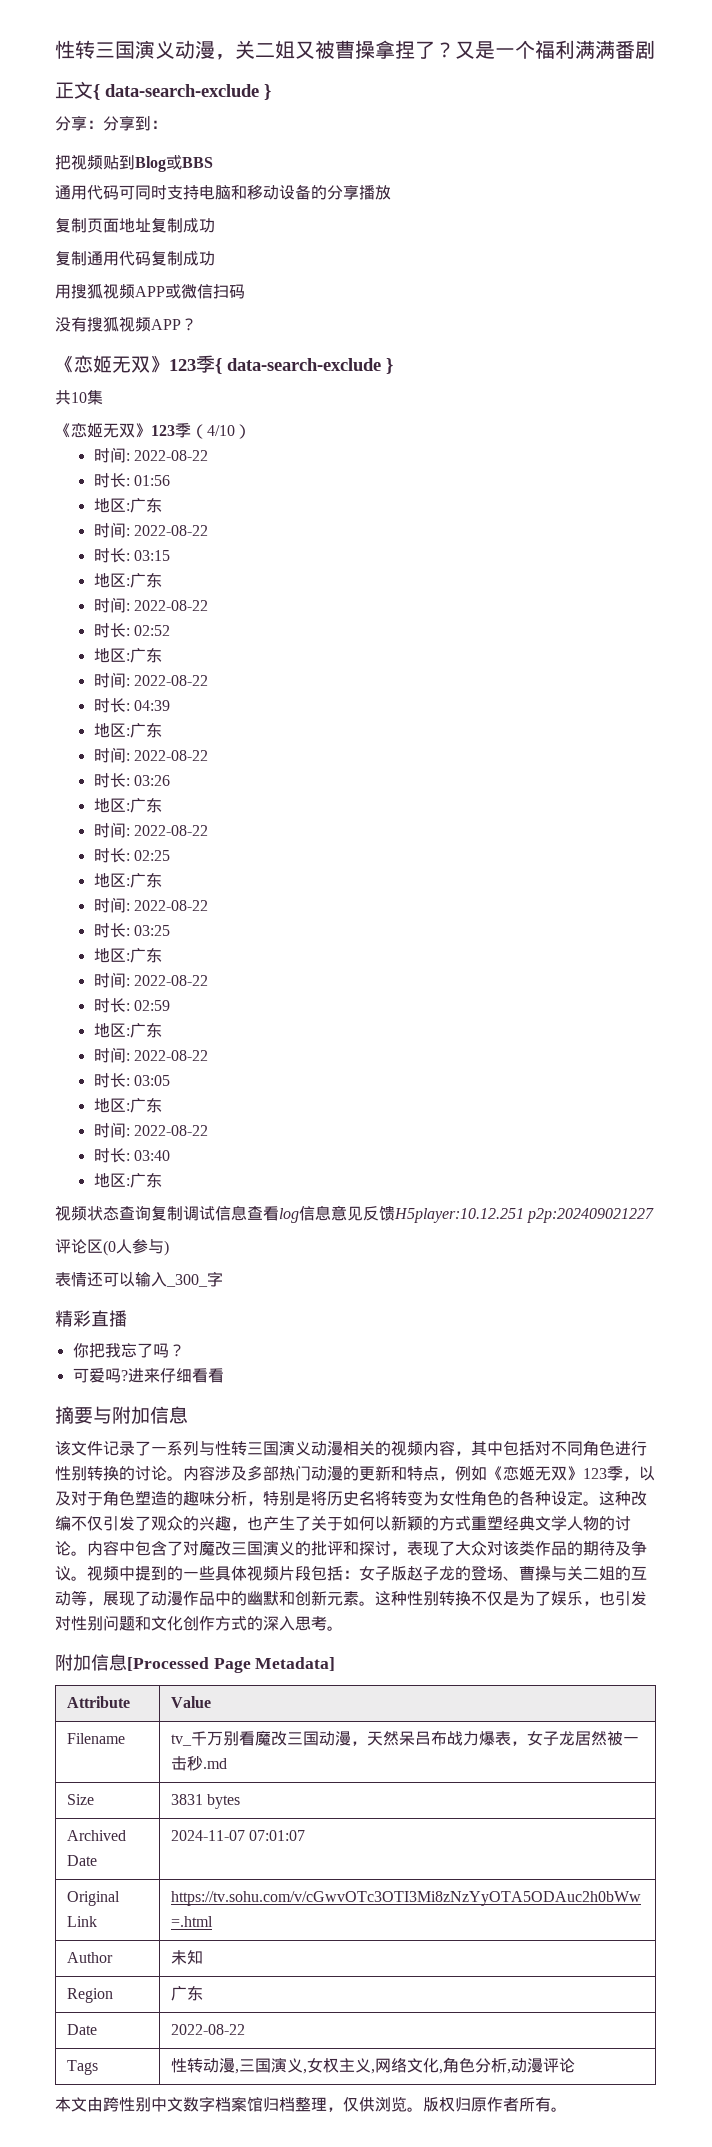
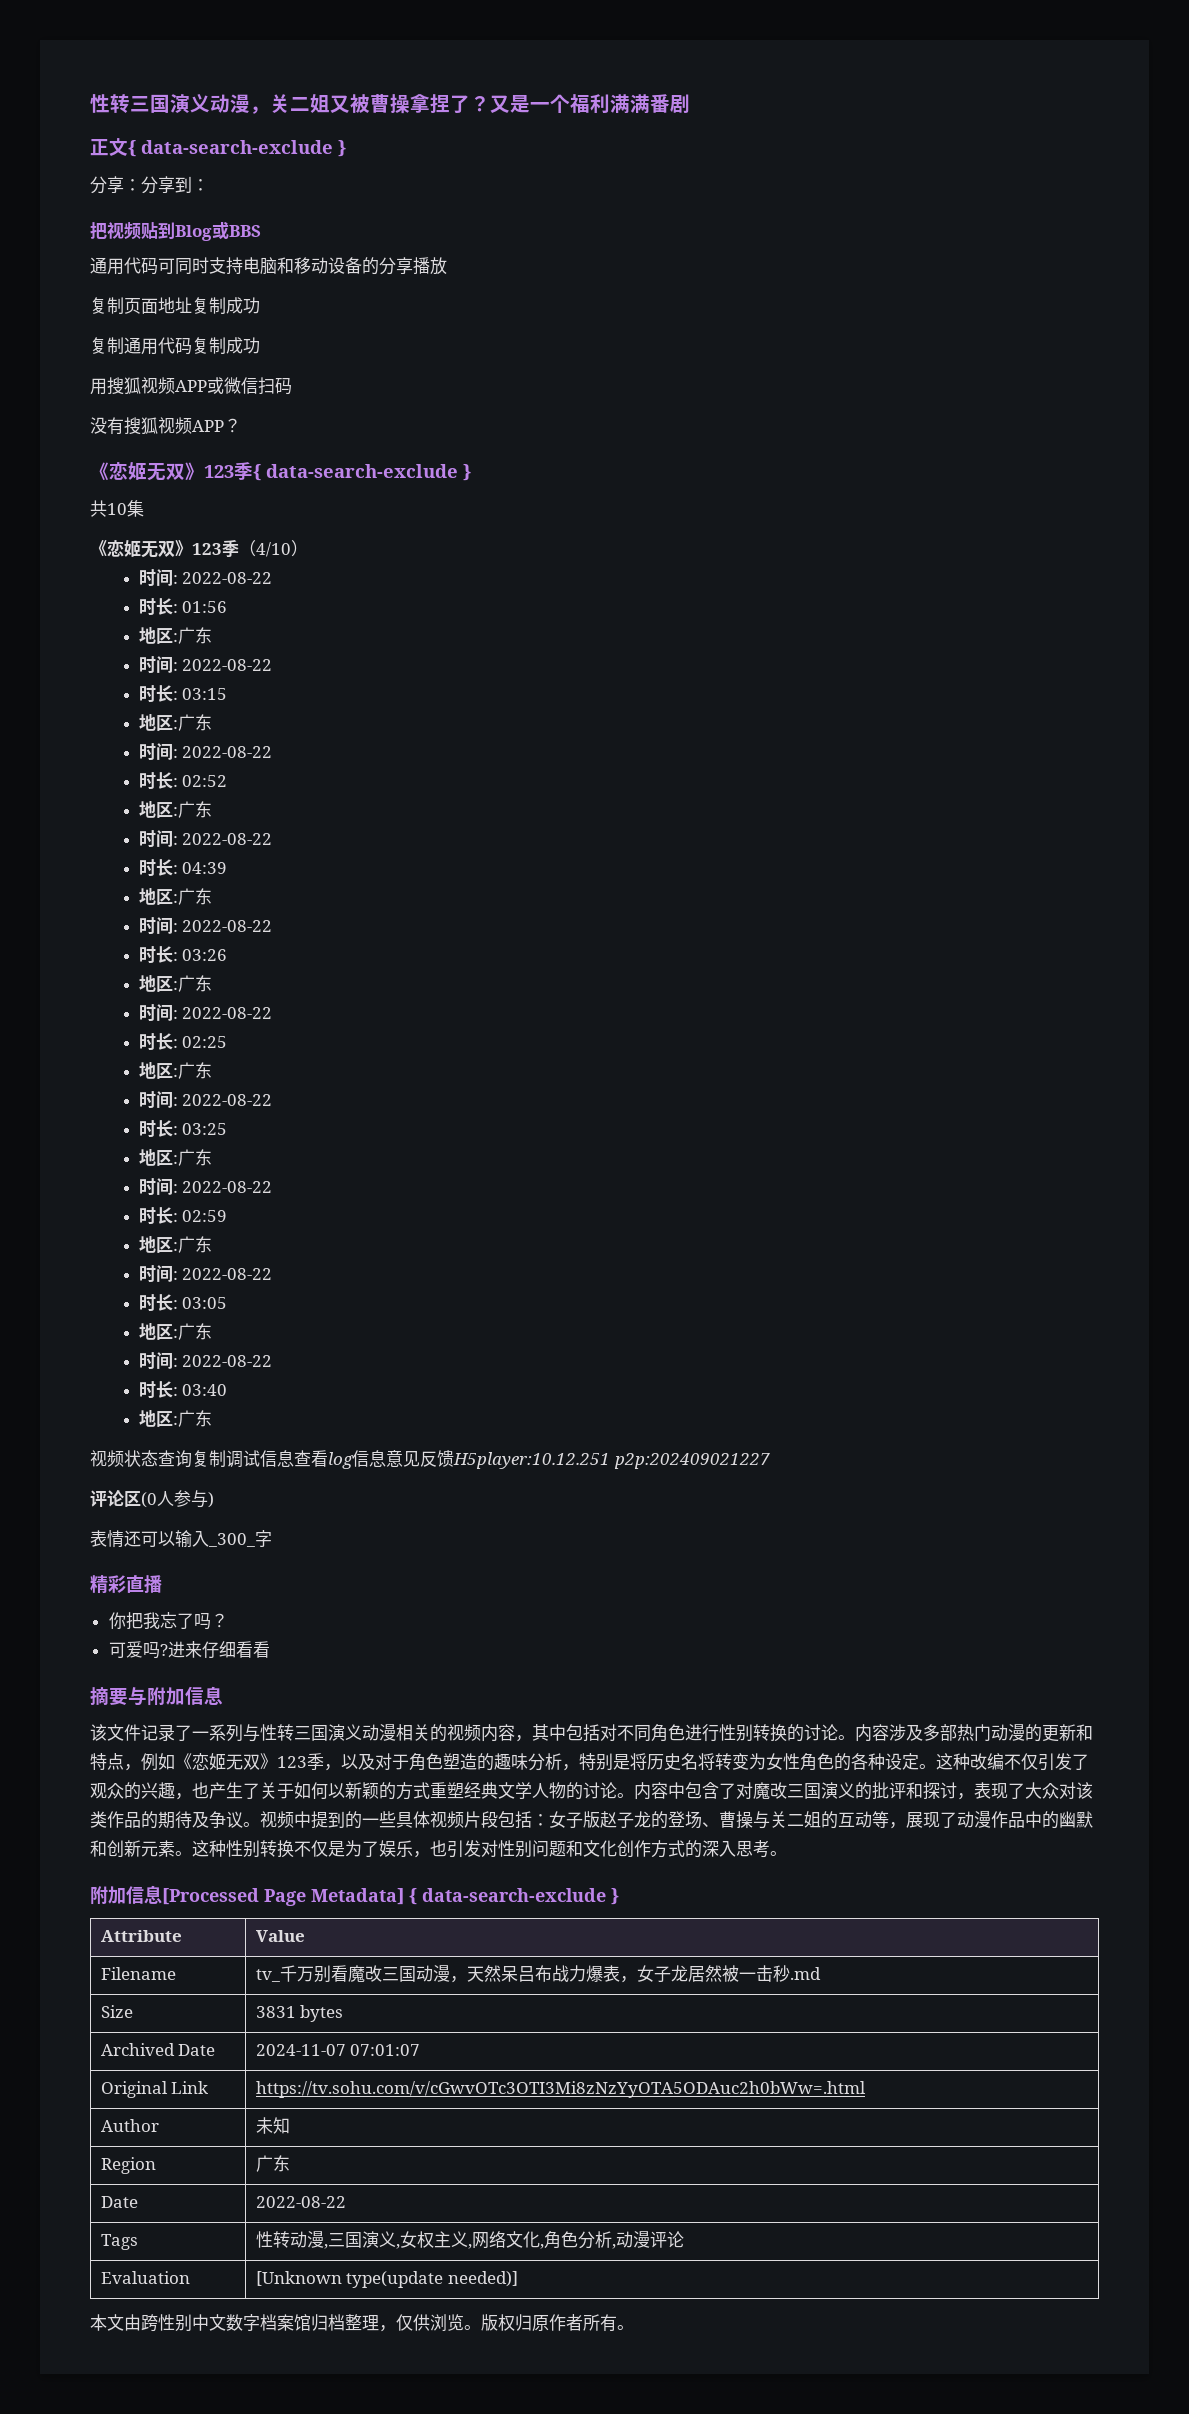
(336, 1664) none -> [409,1888,619,1905] { data-search-exclude }
(575, 2065) none -> [100,2271,190,2284] [255,2271,518,2288] // Evaluation | [Unknown type(update needed)]

